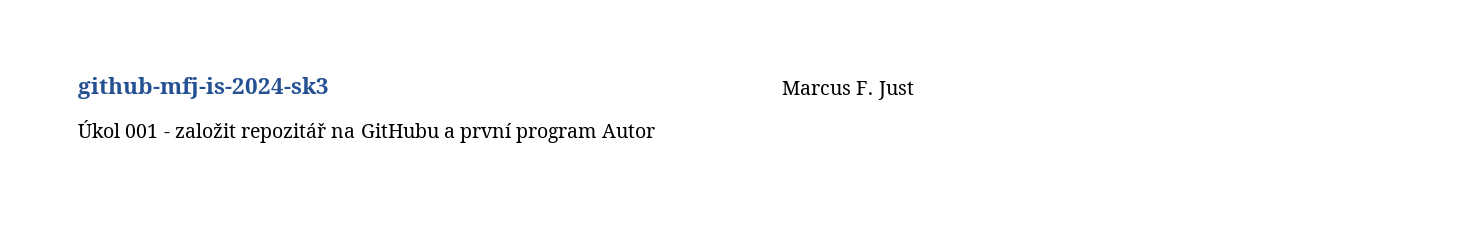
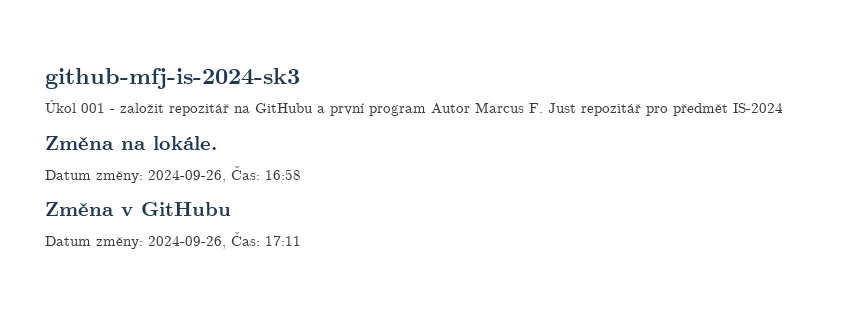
(914, 90) none -> [581,103,783,116] [45,136,217,150] [45,165,301,183] [45,202,231,216] [45,231,301,249] repozitář pro předmět IS-2024 // Změna na lokále. // Datum změny: 2024-09-26, Čas: 16:58 // Změna v GitHubu // Datum změny: 2024-09-26, Čas: 17:11

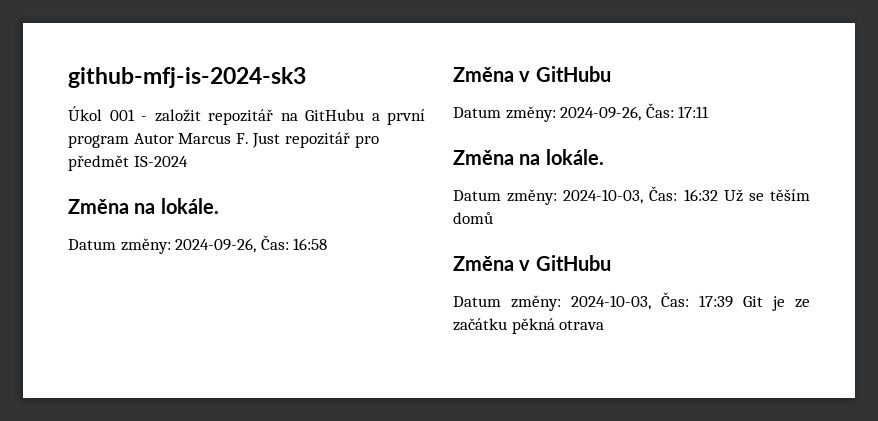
(301, 240) none -> [453,149,604,165] [453,186,810,205] [453,212,493,224] [453,255,611,271] [453,292,810,311] [453,318,605,334] // Změna na lokále. // Datum změny: 2024-10-03, Čas: 16:32 Už se těším domů // Změna v GitHubu // Datum změny: 2024-10-03, Čas: 17:39 Git je ze začátku pěkná otrava

